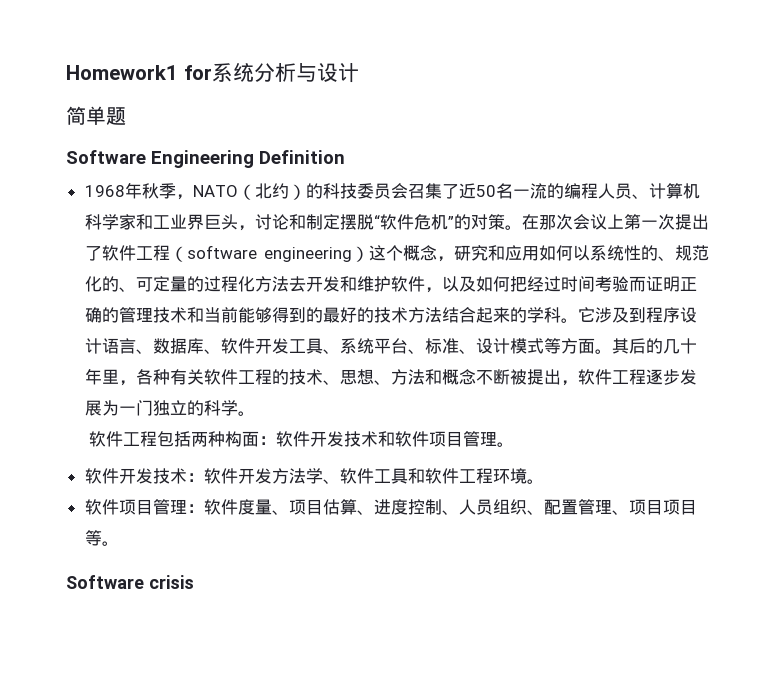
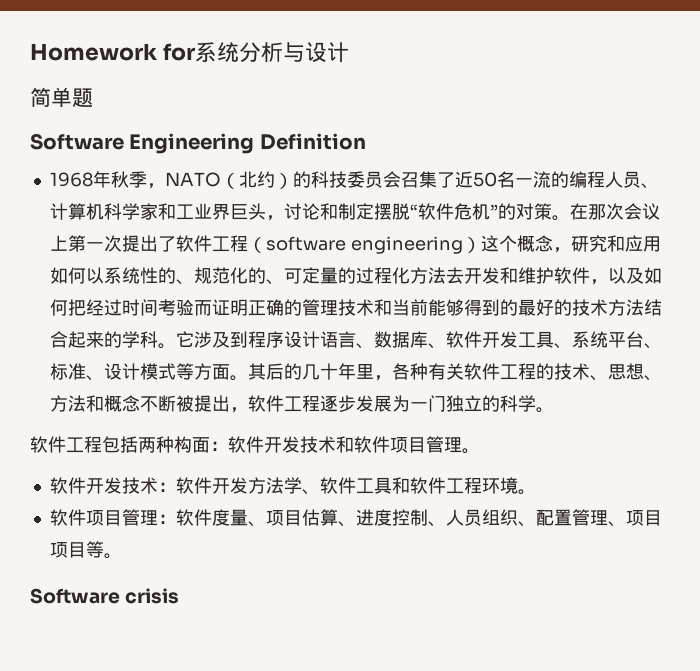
[66,65,178,80] Homework1 -> [30,43,158,61] Homework

